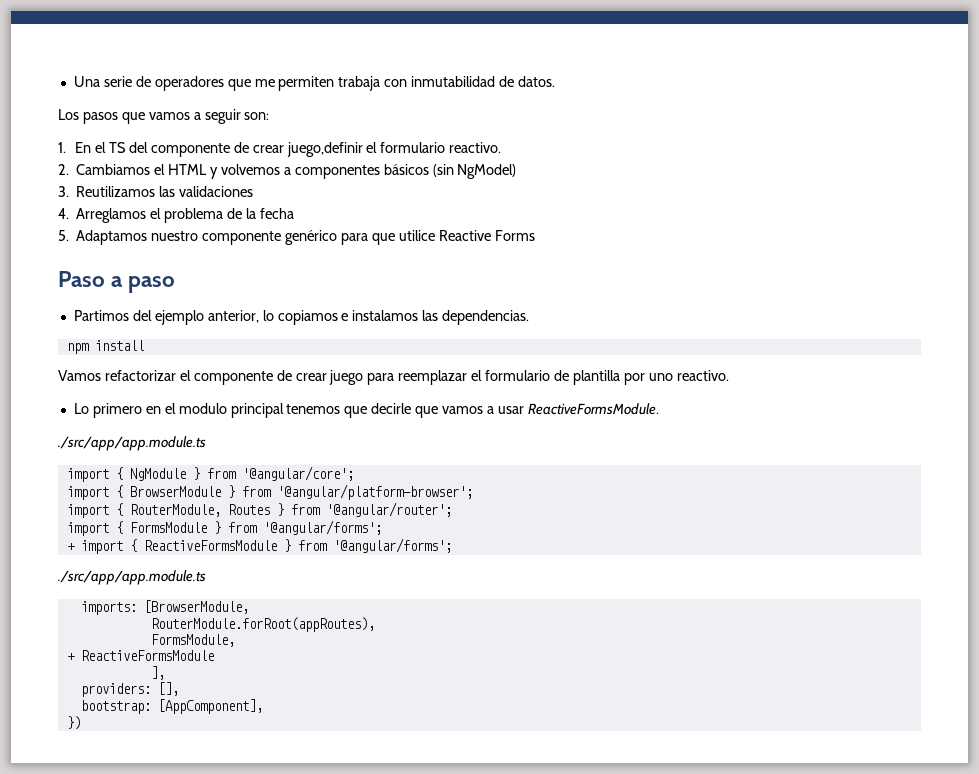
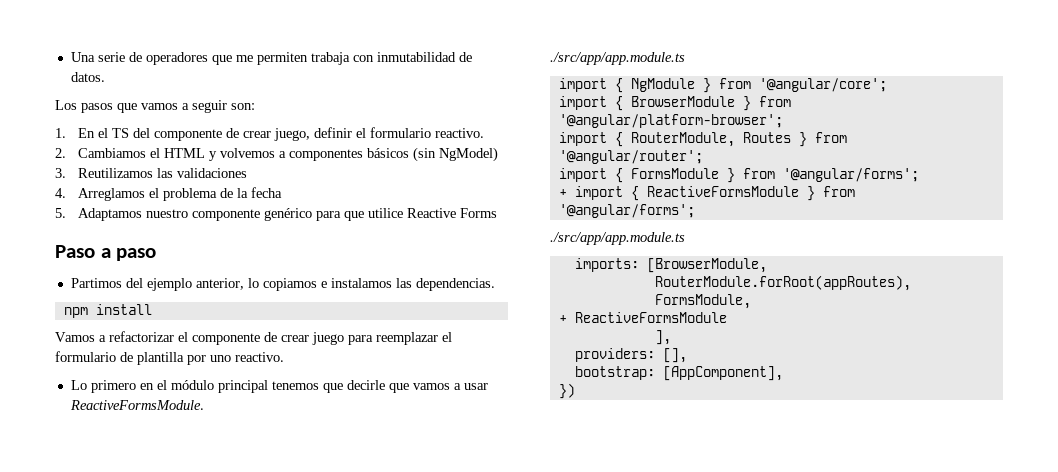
[286,142,363,157] juego,definir -> [273,127,352,141] juego, definir
(101, 375) none -> [99,335,106,342] a
[178,403,227,414] modulo -> [170,380,214,390] módulo

